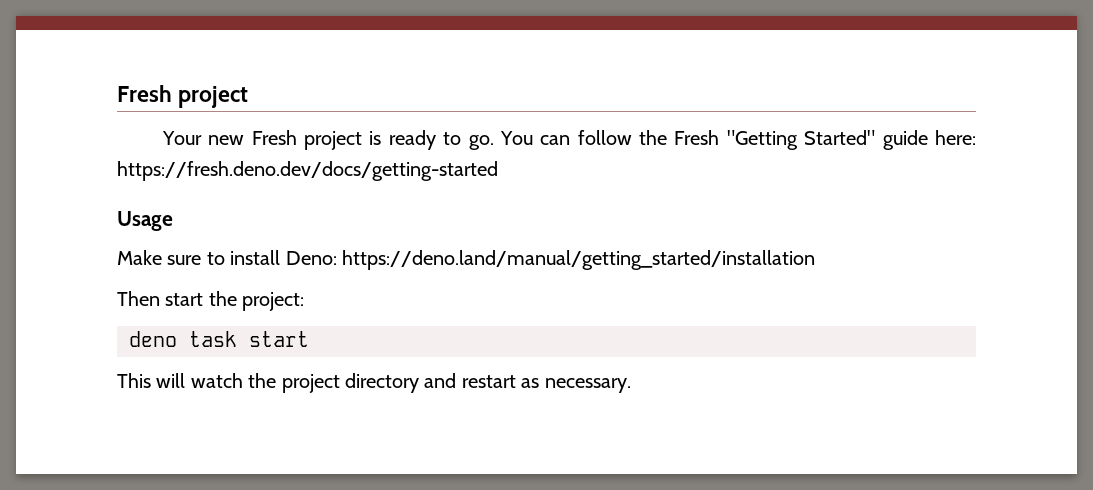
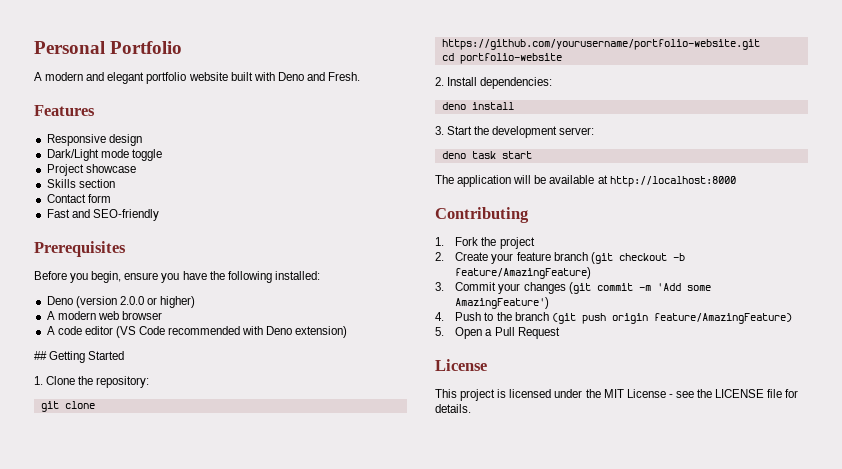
[117,85,249,108] [161,130,976,150] [117,161,498,181] [117,211,173,231] [117,250,815,270] [117,291,305,311] [129,331,309,347] [117,373,631,393] Fresh project // Your new Fresh project is ready to go. You can follow the Fresh "Getting Started" guide here: https://fresh.deno.dev/docs/getting-started // Usage // Make sure to install Deno: https://deno.land/manual/getting_started/installation // Then start the project: // deno task start // This will watch the project directory and restart as necessary. -> [34,41,183,54] [34,72,361,84] [34,105,95,116] [46,134,142,146] [46,149,162,161] [46,164,136,176] [46,179,115,188] [46,194,111,203] [46,209,159,221] [34,241,126,257] [34,271,320,283] [46,296,196,308] [46,311,162,320] [46,326,348,338] [34,351,125,363] [34,376,150,388] [40,401,95,412] [441,39,760,50] [441,53,562,64] [435,77,553,89] [441,102,514,110] [435,126,595,138] [441,151,532,159] [435,175,736,187] [435,207,529,223] [435,237,535,249] [435,252,685,264] [455,267,592,279] [435,282,711,294] [455,297,550,309] [435,312,792,324] [435,327,560,339] [435,359,487,371] [435,389,799,401] [435,404,471,413] Personal Portfolio // A modern and elegant portfolio website built with Deno and Fresh. // Features // Responsive design // Dark/Light mode toggle // Project showcase // Skills section // Contact form // Fast and SEO-friendly // Prerequisites // Before you begin, ensure you have the following installed: // Deno (version 2.0.0 or higher) // A modern web browser // A code editor (VS Code recommended with Deno extension) // ## Getting Started // 1. Clone the repository: // git clone https://github.com/yourusername/portfolio-website.git // cd portfolio-website // 2. Install dependencies: // deno install // 3. Start the development server: // deno task start // The application will be available at http://localhost:8000 // Contributing // 1. Fork the project // 2. Create your feature branch (git checkout -b feature/AmazingFeature) // 3. Commit your changes (git commit -m 'Add some AmazingFeature') // 4. Push to the branch (git push origin feature/AmazingFeature) // 5. Open a Pull Request // License // This project is licensed under the MIT License - see the LICENSE file for details.

